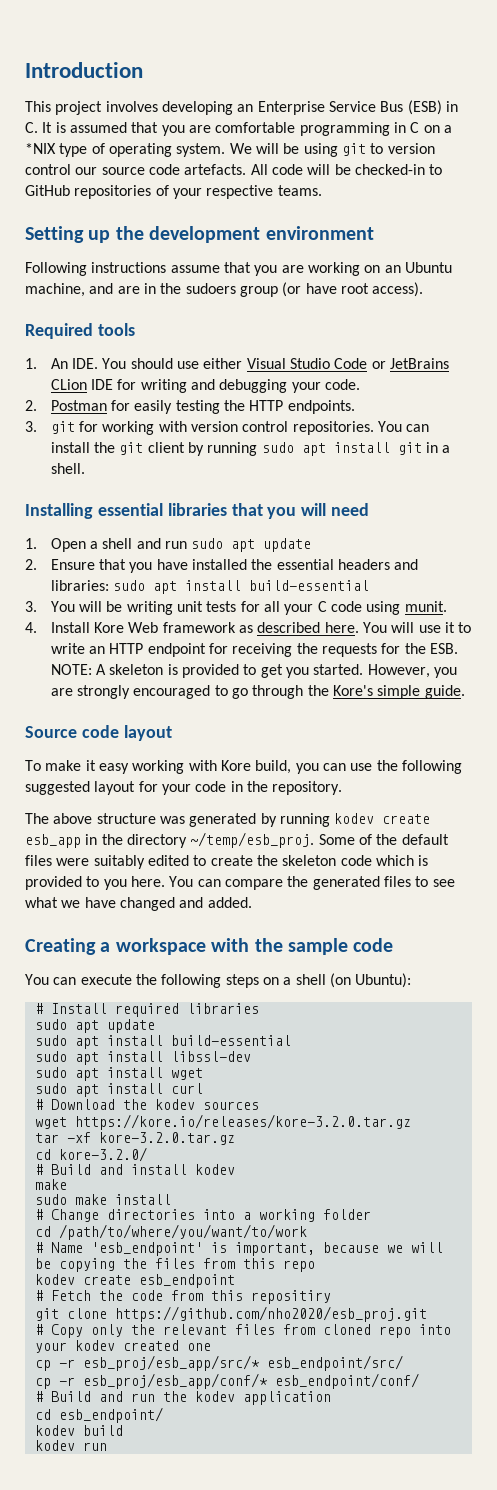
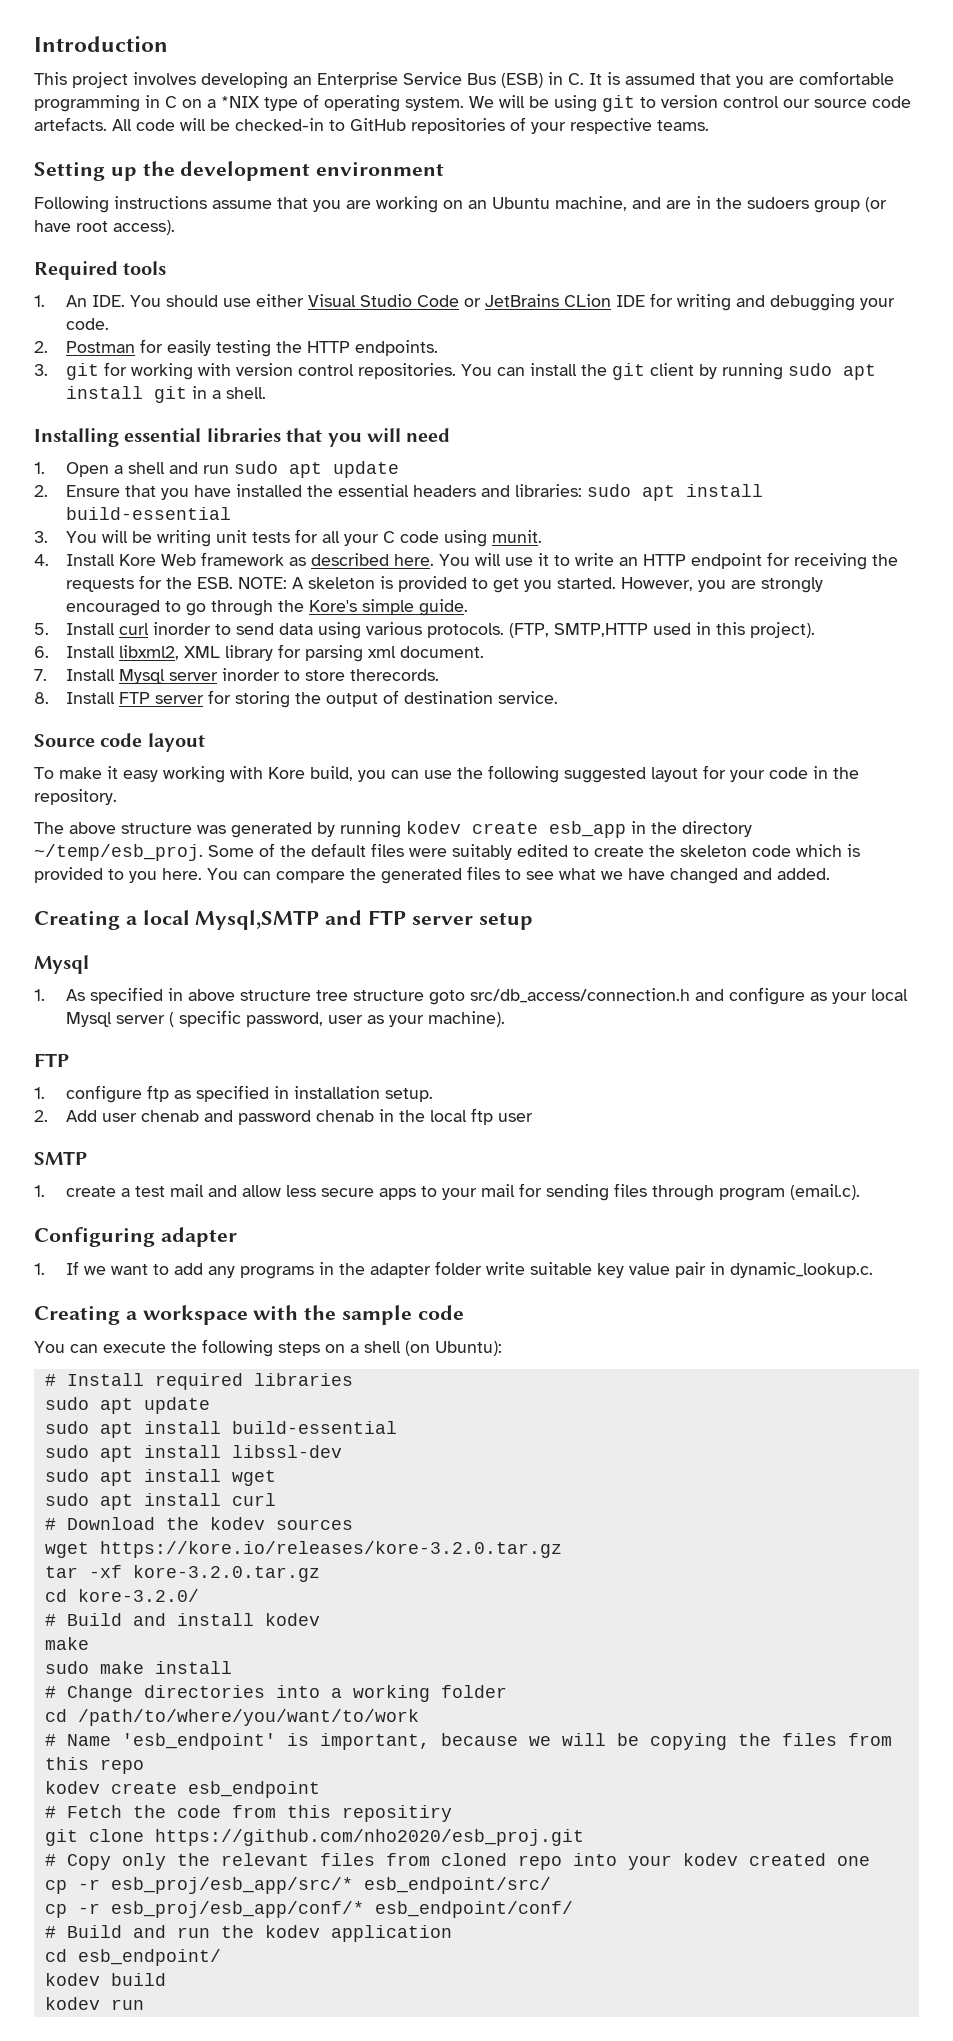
(465, 692) none -> [34,622,815,639] [34,644,484,662] [34,668,439,684] [34,690,558,708] // 5. Install curl inorder to send data using various protocols. (FTP, SMTP,HTTP used in this project). // 6. Install libxml2, XML library for parsing xml document. // 7. Install Mysql server inorder to store therecords. // 8. Install FTP server for storing the output of destination service.
(252, 902) none -> [34,910,533,930] [34,955,89,974] [34,987,908,1005] [65,1010,505,1027] [34,1053,69,1067] [34,1085,433,1103] [34,1108,533,1125] [34,1151,87,1165] [34,1183,860,1201] [34,1227,237,1247] [34,1261,873,1279] // Creating a local Mysql,SMTP and FTP server setup // Mysql // 1. As specified in above structure tree structure goto src/db_access/connection.h and configure as your local Mysql server ( specific password, user as your machine). // FTP // 1. configure ftp as specified in installation setup. // 2. Add user chenab and password chenab in the local ftp user // SMTP // 1. create a test mail and allow less secure apps to your mail for sending files through program (email.c). // Configuring adapter // 1. If we want to add any programs in the adapter folder write suitable key value pair in dynamic_lookup.c.

